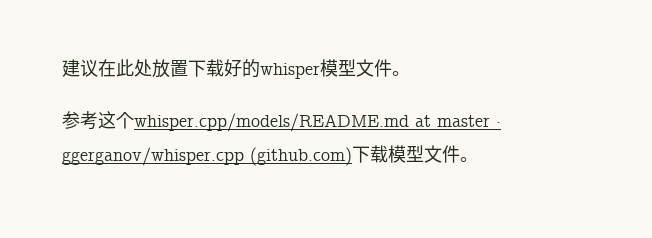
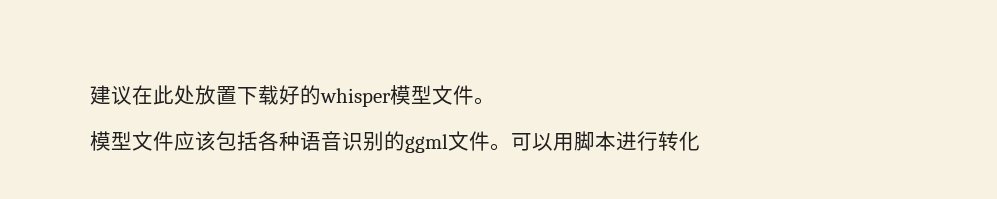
[62,111,501,132] [62,145,478,166] 参考这个whisper.cpp/models/README.md at master · ggerganov/whisper.cpp (github.com)下载模型文件。 -> [90,131,701,153] 模型文件应该包括各种语音识别的ggml文件。可以用脚本进行转化

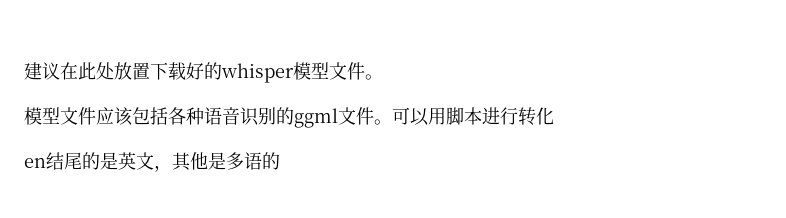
(701, 141) none -> [24,152,280,172] // en结尾的是英文，其他是多语的

